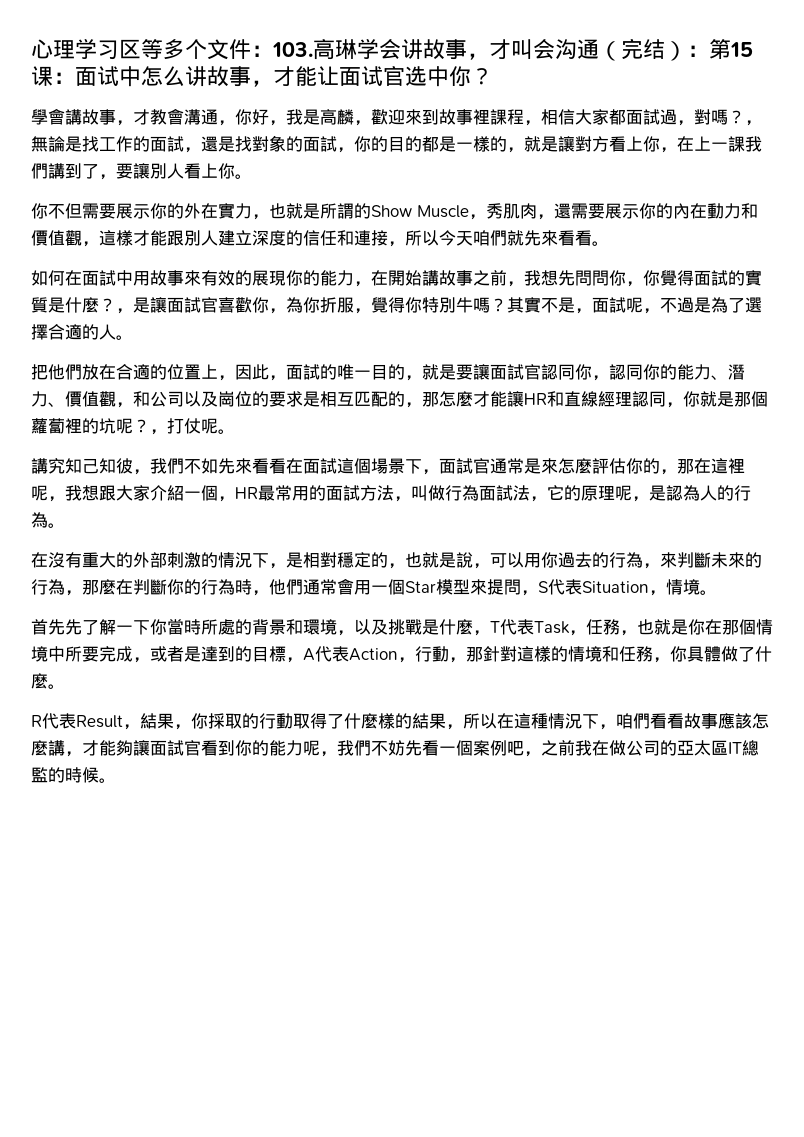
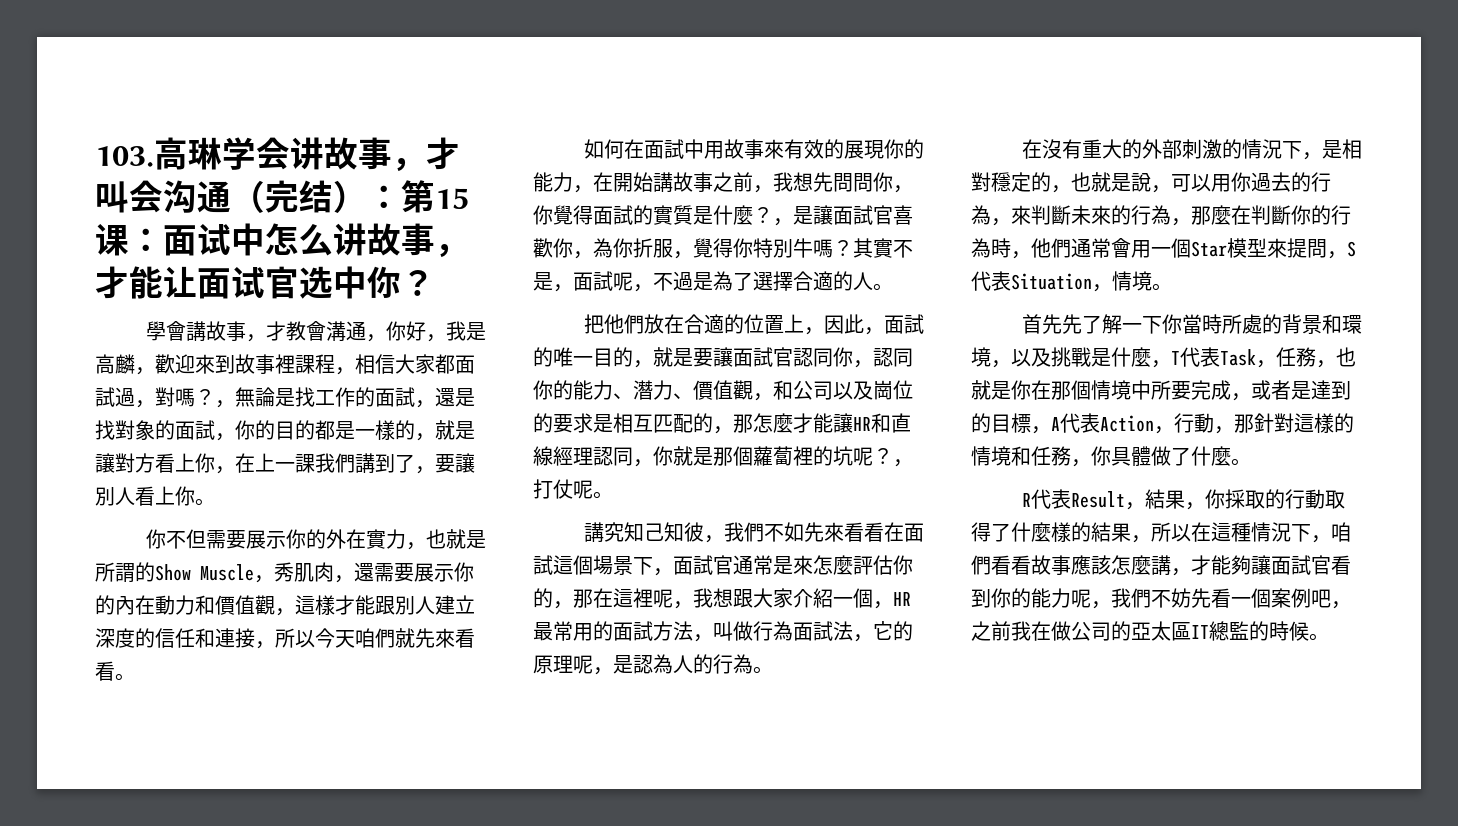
[31,39,273,60] 心理学习区等多个文件： -> (95, 156) none

